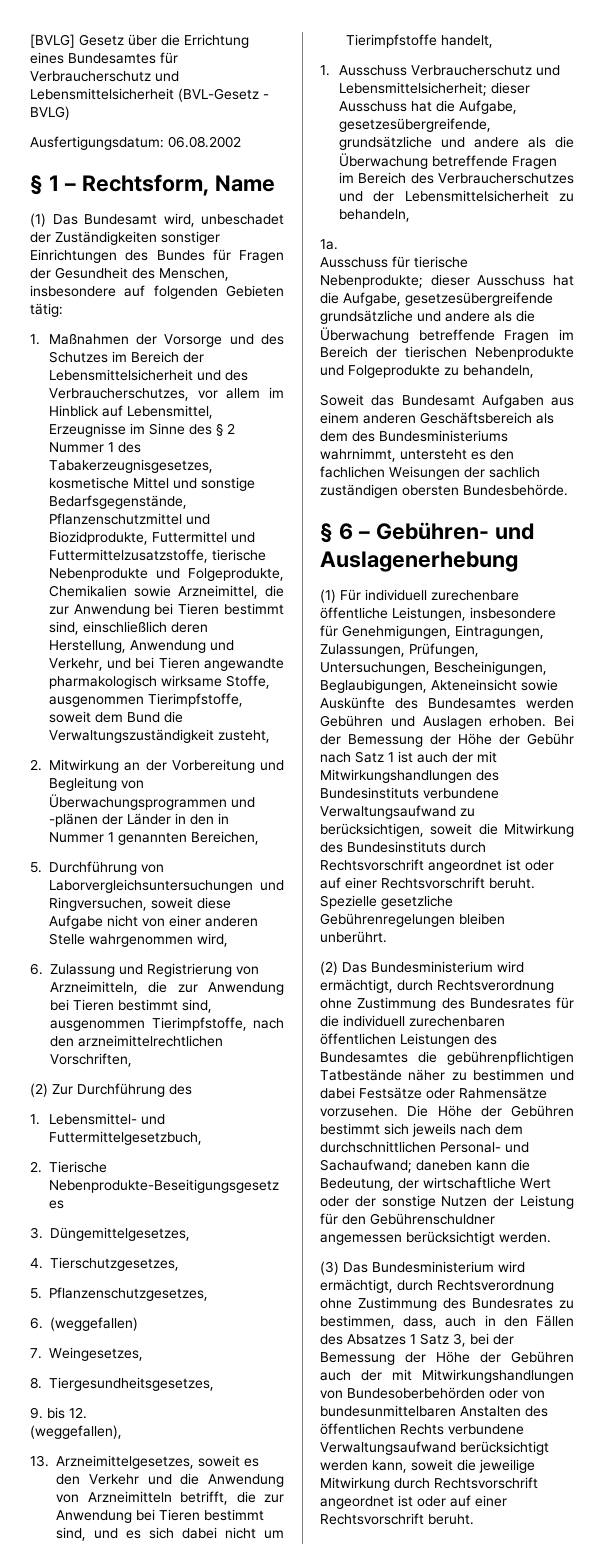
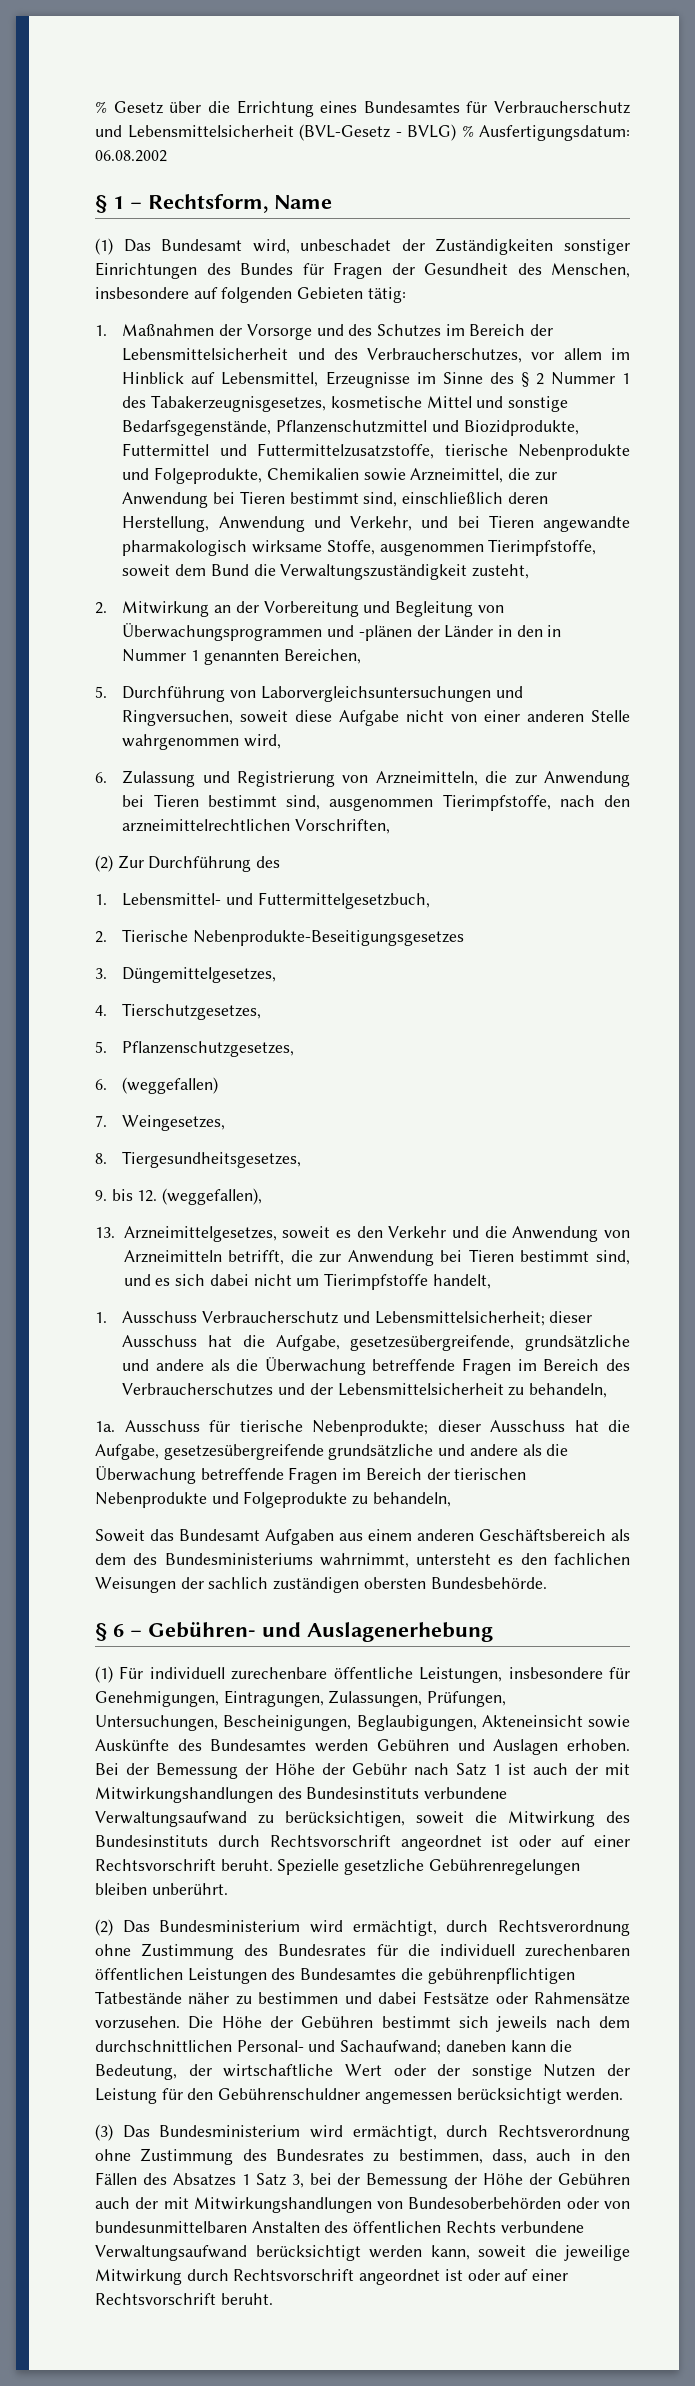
[30,34,75,48] [BVLG] -> [95,101,107,113] %
(70, 113) // -> [461,125,474,137] %
(87, 1413) // -> (158, 1196) none
(338, 244) // -> (115, 1426) none

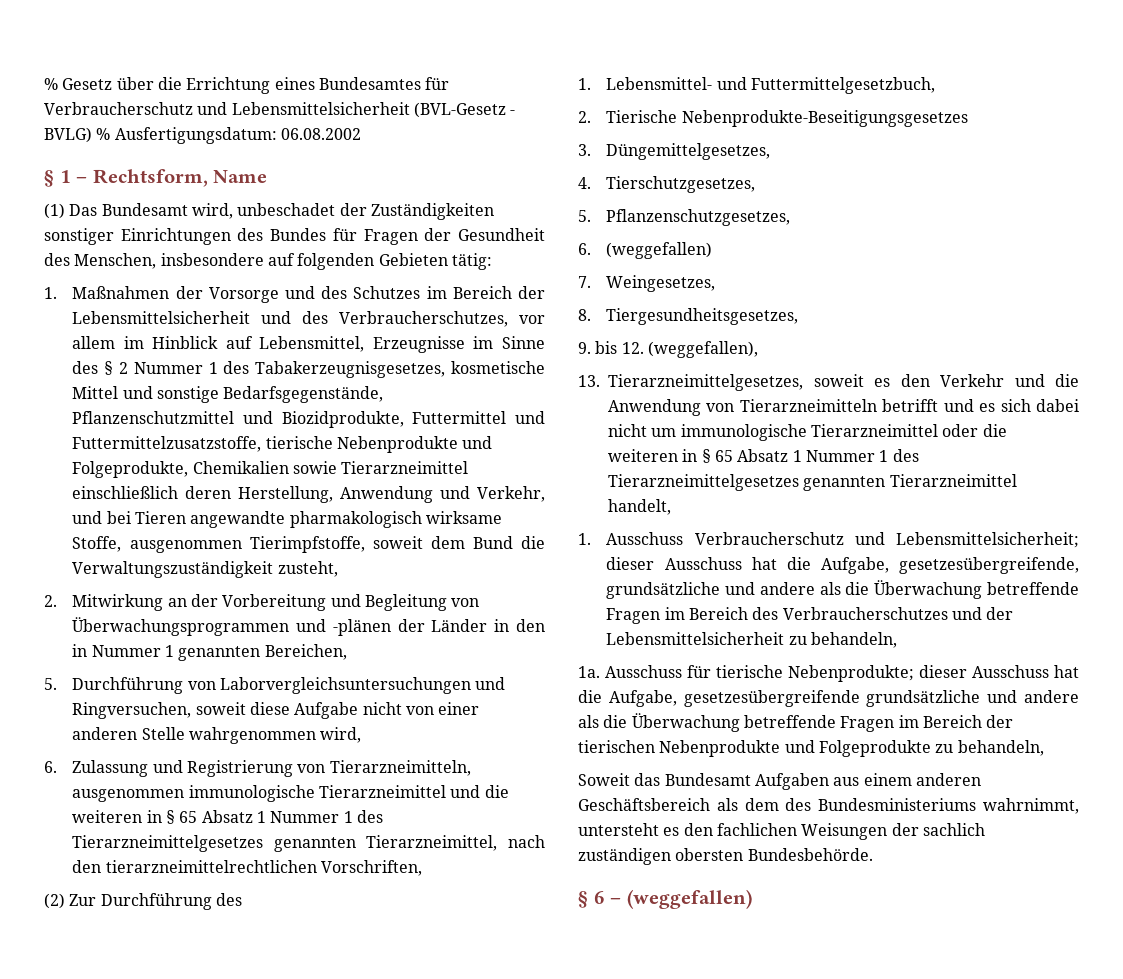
[410,468,557,483] [122,491,398,508] Arzneimittel, die zur Anwendung bei Tieren bestimmt sind, -> [341,461,469,474] Tierarzneimittel
[375,771,630,787] [122,794,551,811] Arzneimitteln, die zur Anwendung bei Tieren bestimmt sind, ausgenommen Tierimpfstoffe, -> [329,760,471,776] [72,785,509,802] [72,810,383,824] [72,835,498,852] Tierarzneimitteln, ausgenommen immunologische Tierarzneimittel und die weiteren in § 65 Absatz 1 Nummer 1 des Tierarzneimittelgesetzes genannten Tierarzneimittel,
[122,819,291,832] arzneimittelrechtlichen -> [105,860,317,873] tierarzneimittelrechtlichen
[123,1226,277,1242] Arzneimittelgesetzes, -> [608,374,803,391] Tierarzneimittelgesetzes,
[123,1249,630,1266] Arzneimitteln betrifft, die zur Anwendung bei Tieren bestimmt sind, -> [739,399,939,412] Tierarzneimitteln betrifft
[324,1273,429,1290] Tierimpfstoffe -> [680,424,1007,441] [608,449,919,463] [608,474,1017,491] immunologische Tierarzneimittel oder die weiteren in § 65 Absatz 1 Nummer 1 des Tierarzneimittelgesetzes genannten Tierarzneimittel
[148,1622,493,1642] [95,1666,631,1683] [95,1690,507,1707] [95,1715,630,1731] [95,1739,630,1755] [95,1763,630,1779] [95,1787,508,1803] [95,1811,630,1827] [95,1835,630,1851] [95,1859,580,1875] [95,1883,228,1895] [95,1919,630,1936] [95,1943,631,1960] [95,1968,575,1984] [95,1991,630,2005] [95,2016,630,2032] [95,2040,573,2055] [95,2064,630,2080] [95,2088,624,2104] [95,2124,630,2141] [95,2148,630,2165] [95,2172,630,2189] [95,2197,630,2213] [95,2221,584,2233] [95,2245,630,2261] [95,2269,569,2285] [95,2293,273,2305] Gebühren- und Auslagenerhebung // (1) Für individuell zurechenbare öffentliche Leistungen, insbesondere für Genehmigungen, Eintragungen, Zulassungen, Prüfungen, Untersuchungen, Bescheinigungen, Beglaubigungen, Akteneinsicht sowie Auskünfte des Bundesamtes werden Gebühren und Auslagen erhoben. Bei der Bemessung der Höhe der Gebühr nach Satz 1 ist auch der mit Mitwirkungshandlungen des Bundesinstituts verbundene Verwaltungsaufwand zu berücksichtigen, soweit die Mitwirkung des Bundesinstituts durch Rechtsvorschrift angeordnet ist oder auf einer Rechtsvorschrift beruht. Spezielle gesetzliche Gebührenregelungen bleiben unberührt. // (2) Das Bundesministerium wird ermächtigt, durch Rechtsverordnung ohne Zustimmung des Bundesrates für die individuell zurechenbaren öffentlichen Leistungen des Bundesamtes die gebührenpflichtigen Tatbestände näher zu bestimmen und dabei Festsätze oder Rahmensätze vorzusehen. Die Höhe der Gebühren bestimmt sich jeweils nach dem durchschnittlichen Personal- und Sachaufwand; daneben kann die Bedeutung, der wirtschaftliche Wert oder der sonstige Nutzen der Leistung für den Gebührenschuldner angemessen berücksichtigt werden. // (3) Das Bundesministerium wird ermächtigt, durch Rechtsverordnung ohne Zustimmung des Bundesrates zu bestimmen, dass, auch in den Fällen des Absatzes 1 Satz 3, bei der Bemessung der Höhe der Gebühren auch der mit Mitwirkungshandlungen von Bundesoberbehörden oder von bundesunmittelbaren Anstalten des öffentlichen Rechts verbundene Verwaltungsaufwand berücksichtigt werden kann, soweit die jeweilige Mitwirkung durch Rechtsvorschrift angeordnet ist oder auf einer Rechtsvorschrift beruht. -> [626,889,752,909] (weggefallen)

